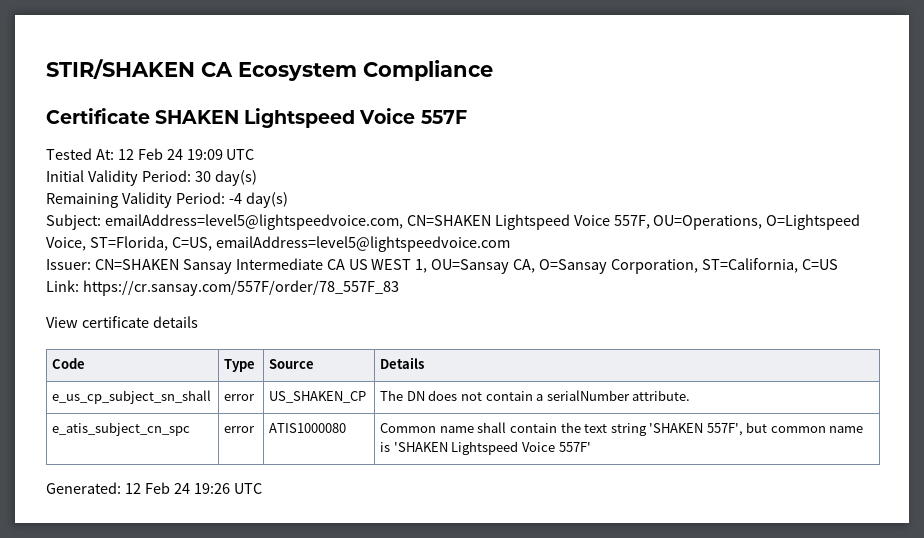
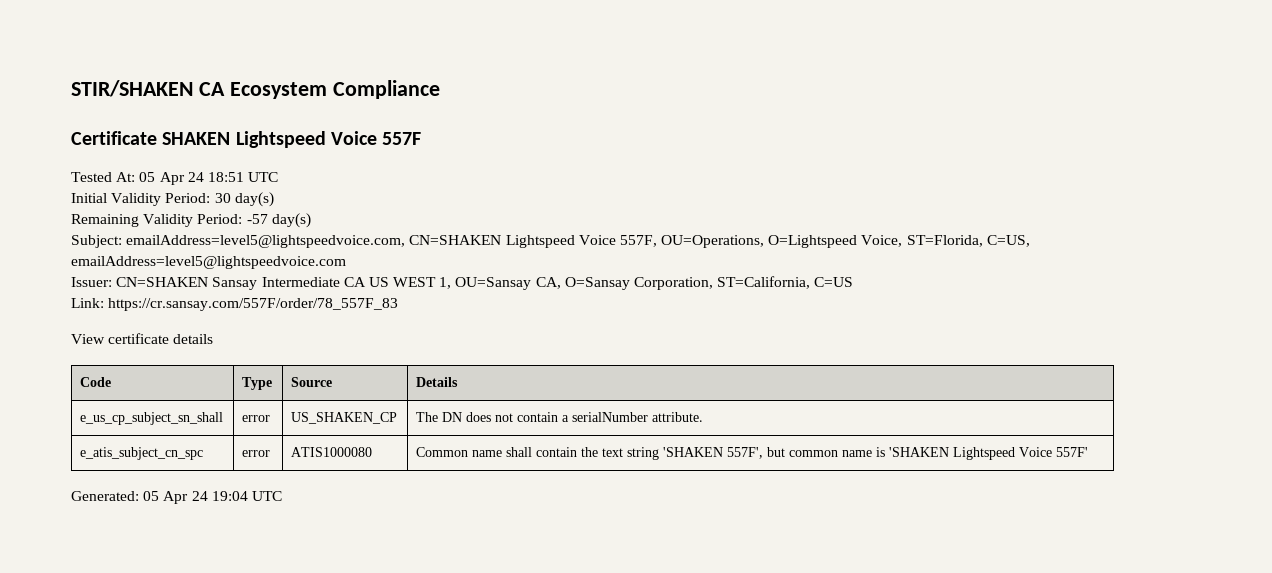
[117,148,223,160] 12 Feb 24 19:09 -> [139,172,244,185] 05 Apr 24 18:51
[228,193,242,204] -4 -> [246,214,268,224] -57
[124,482,230,494] 12 Feb 24 19:26 -> [143,491,248,504] 05 Apr 24 19:04

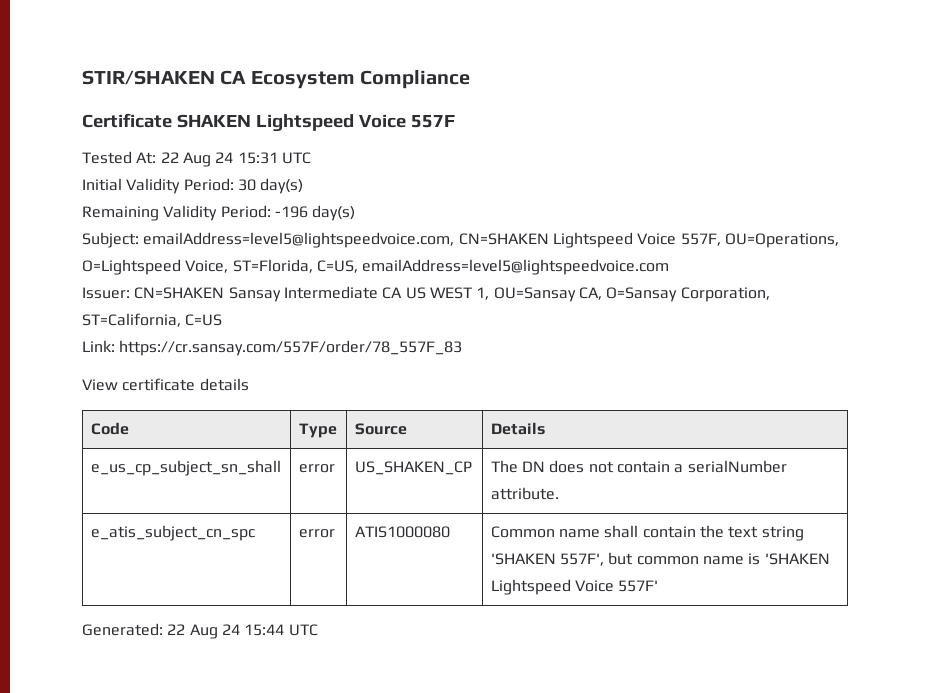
[139,172,244,185] 05 Apr 24 18:51 -> [160,152,278,167] 22 Aug 24 15:31
[246,214,268,224] -57 -> [274,206,308,218] -196
[143,491,248,504] 05 Apr 24 19:04 -> [167,624,285,639] 22 Aug 24 15:44

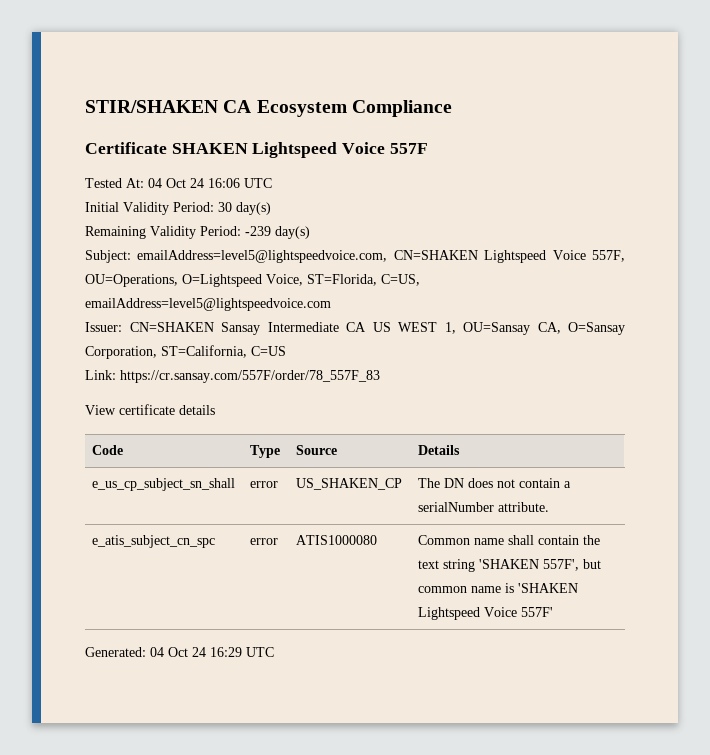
[160,152,278,167] 22 Aug 24 15:31 -> [148,178,240,188] 04 Oct 24 16:06
[274,206,308,218] -196 -> [245,226,271,236] -239
[167,624,285,639] 22 Aug 24 15:44 -> [150,647,242,657] 04 Oct 24 16:29

